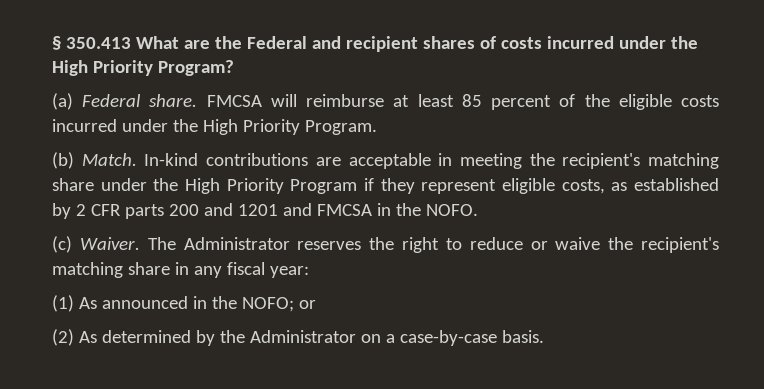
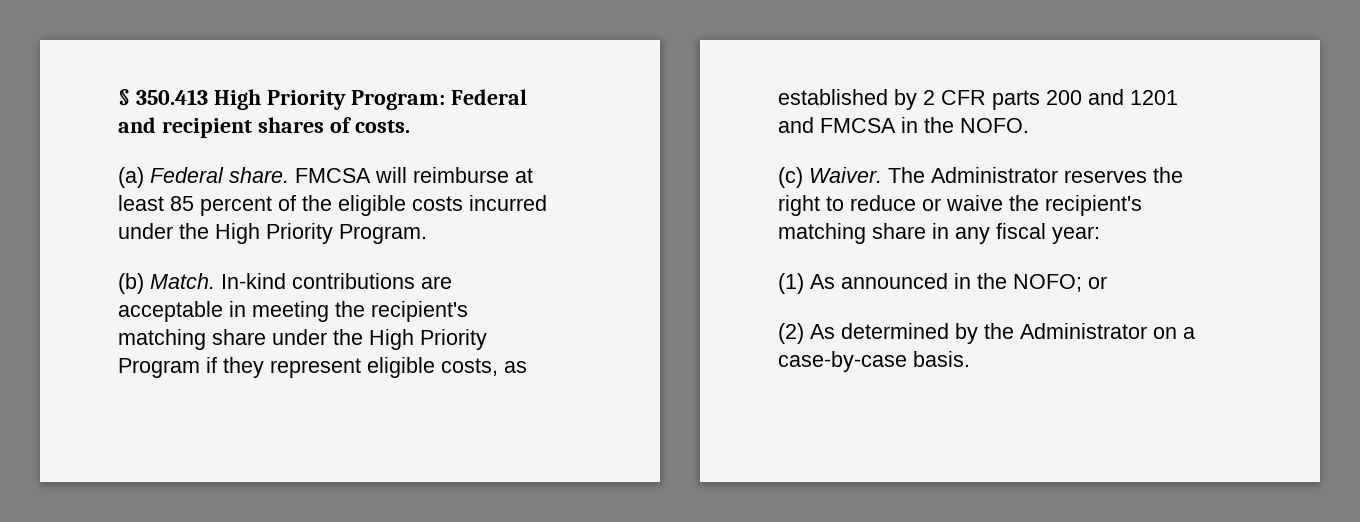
[135,36,242,49] What are the -> [213,89,445,110] High Priority Program:
[500,36,698,49] [52,60,234,76] costs incurred under the High Priority Program? -> [354,120,410,133] costs.

